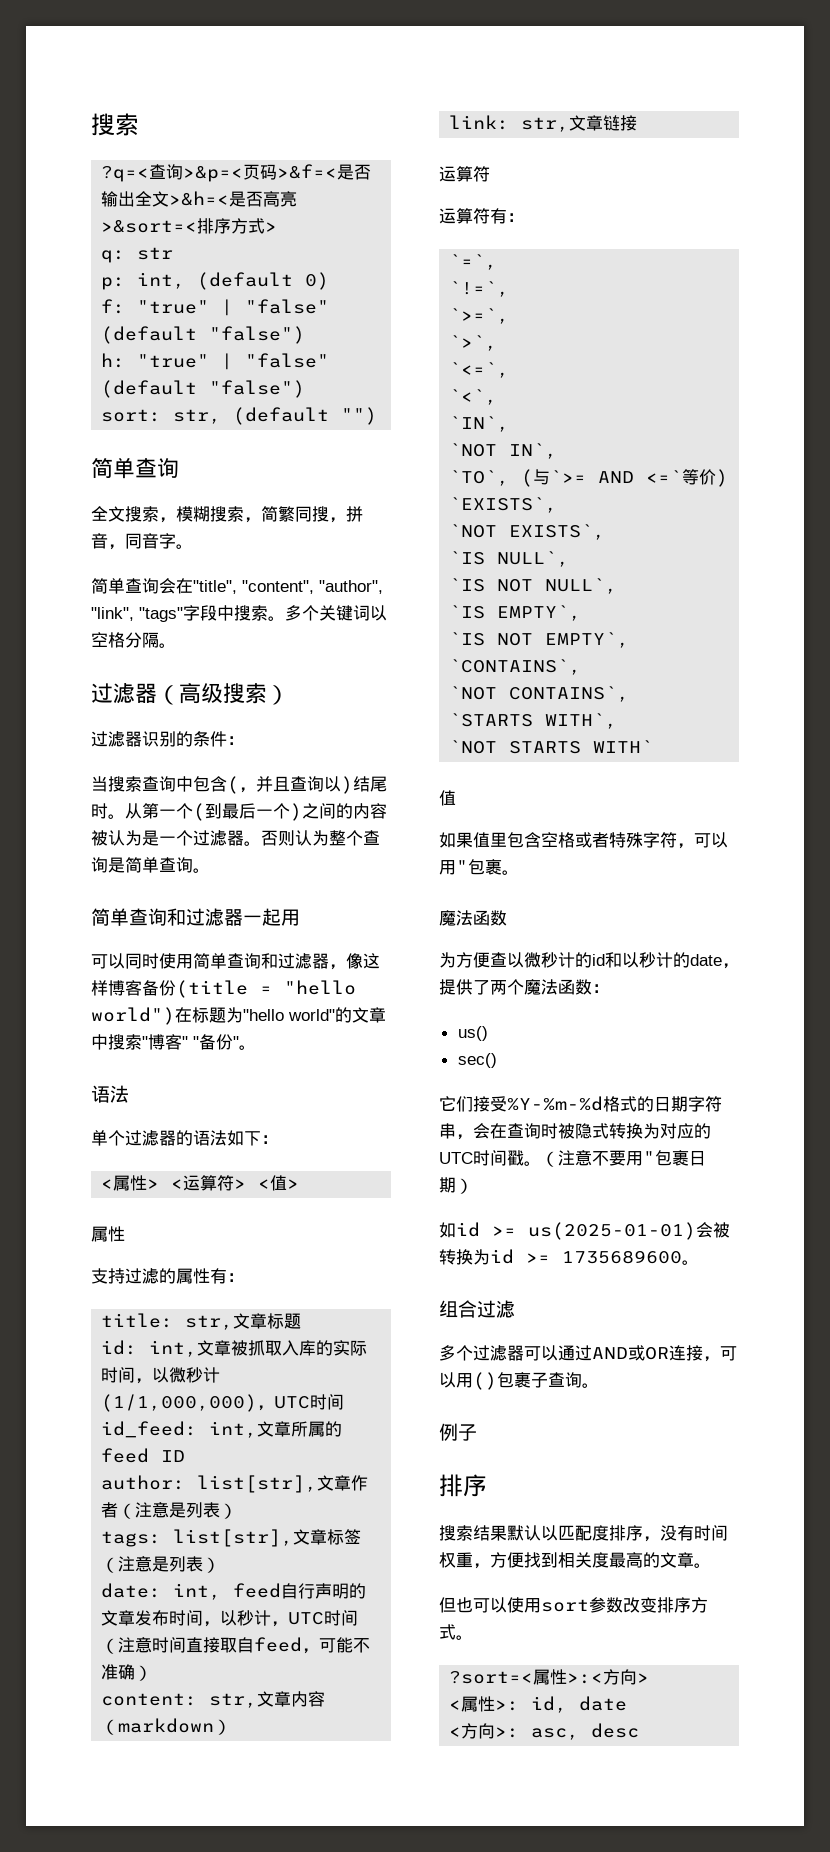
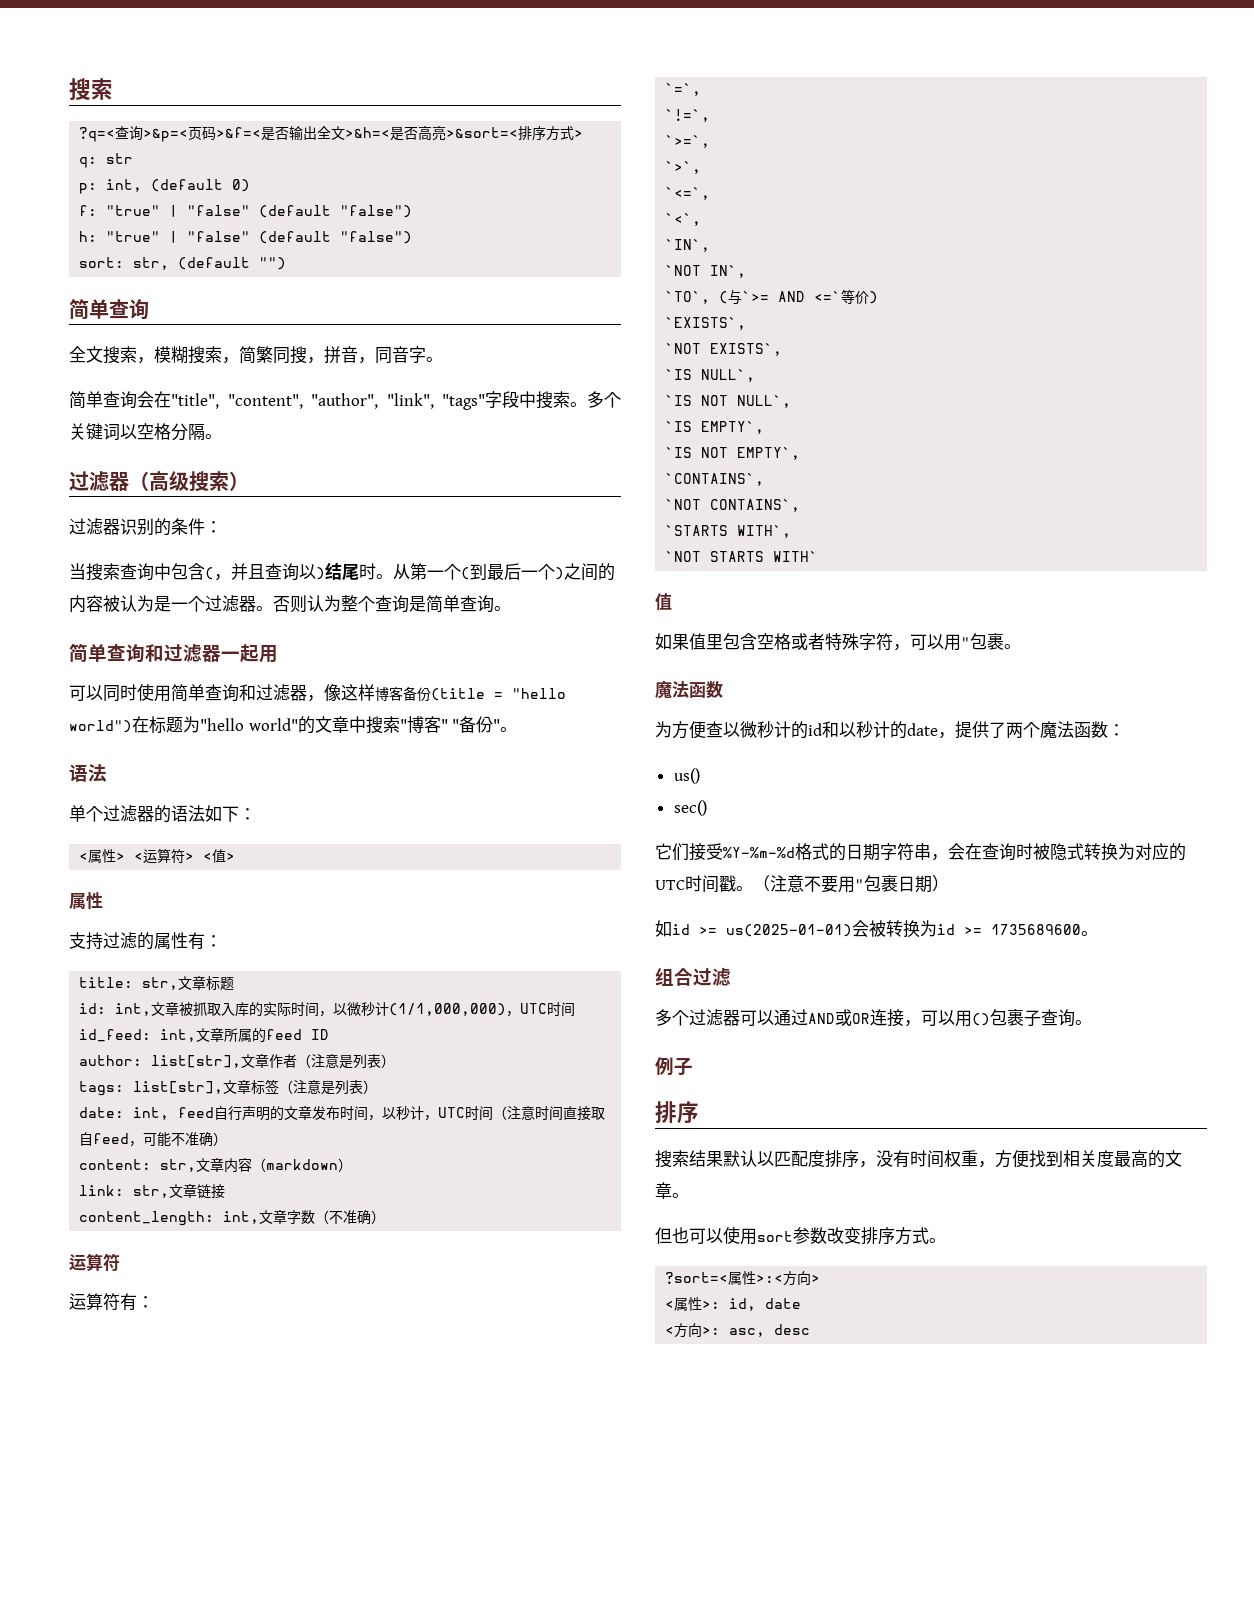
(638, 123) none -> [79,1210,386,1226] // content_length: int,文章字数（不准确）

